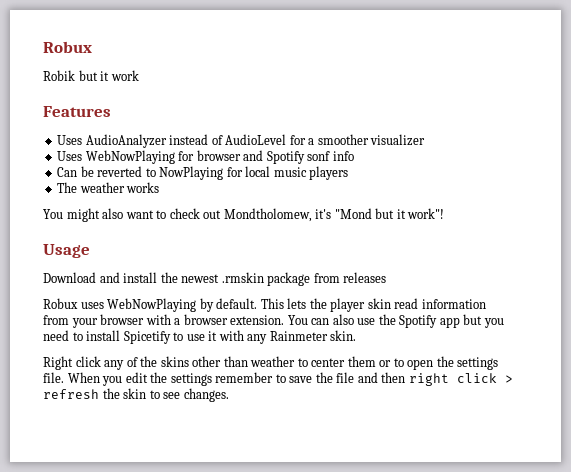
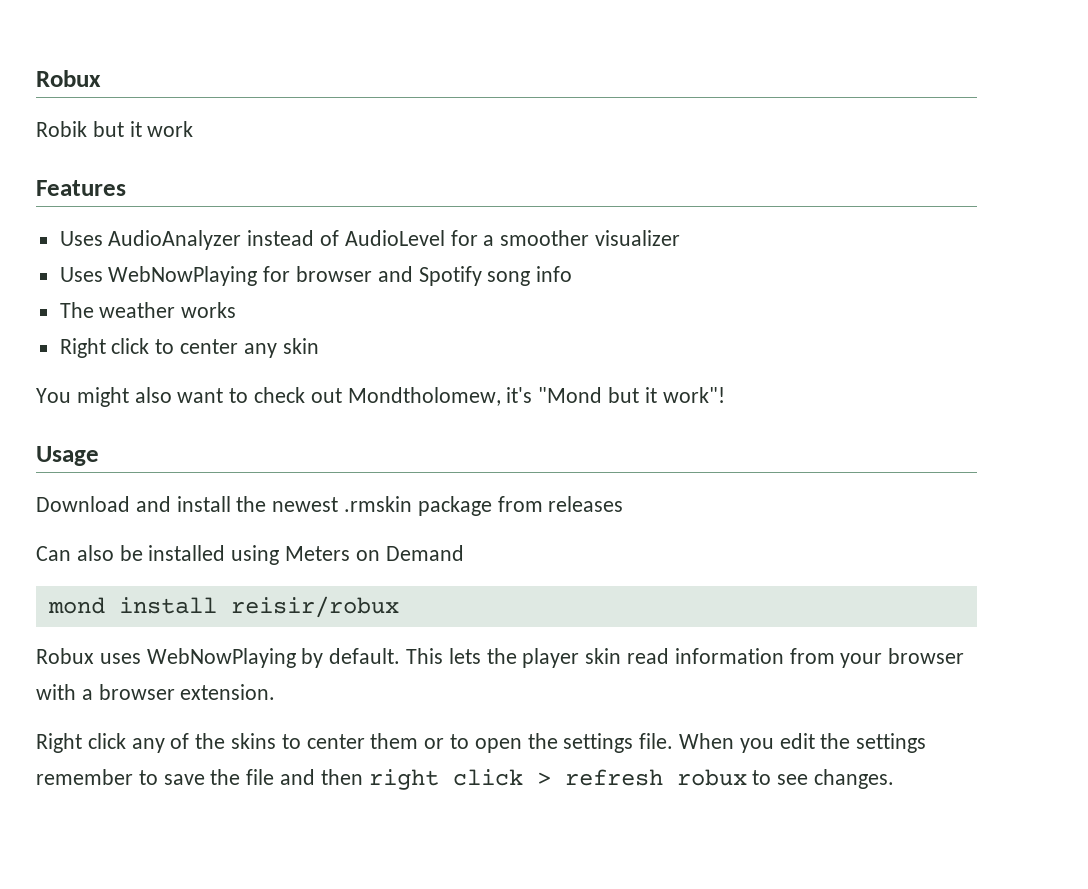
[307,151,331,161] sonf -> [487,271,531,286] song
[57,166,349,180] [57,182,160,193] Can be reverted to NowPlaying for local music players // The weather works -> [59,302,237,318] [59,338,319,358] The weather works // Right click to center any skin
(387, 277) none -> [36,545,464,565] [47,596,399,618] // Can also be installed using Meters on Demand // mond install reisir/robux
[287,314,504,328] [43,330,357,344] You can also use the Spotify app but you need to install Spicetify to use it with any Rainmeter skin. -> (276, 692) none
[192,356,296,367] other than weather -> (277, 741) none
[102,388,147,399] the skin -> [676,769,747,786] robux

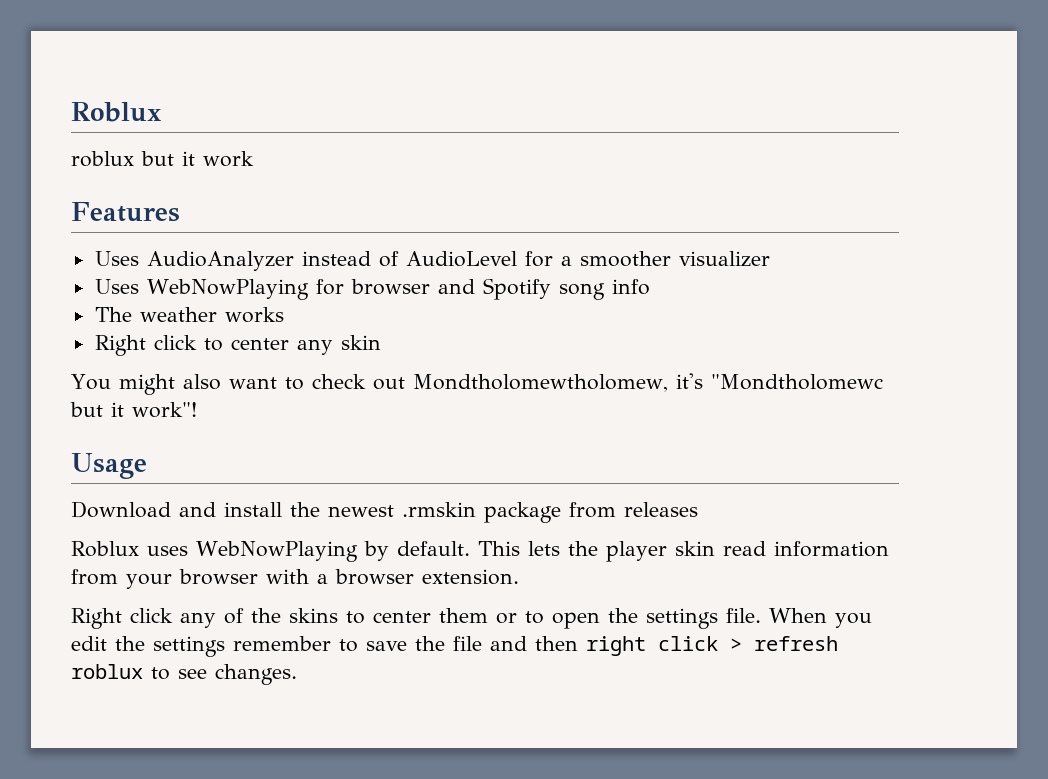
[36,70,101,87] [36,121,87,137] Robux // Robik -> [71,102,161,122] [71,151,134,167] Roblux // roblux
[347,387,603,406] Mondtholomew, it's "Mond -> [412,373,883,392] Mondtholomewtholomew, it's "Mondtholomewc
[36,545,464,565] [47,596,399,618] [36,648,94,664] Can also be installed using Meters on Demand // mond install reisir/robux // Robux -> [71,541,139,557] Roblux
[676,769,747,786] robux -> [71,664,143,679] roblux

